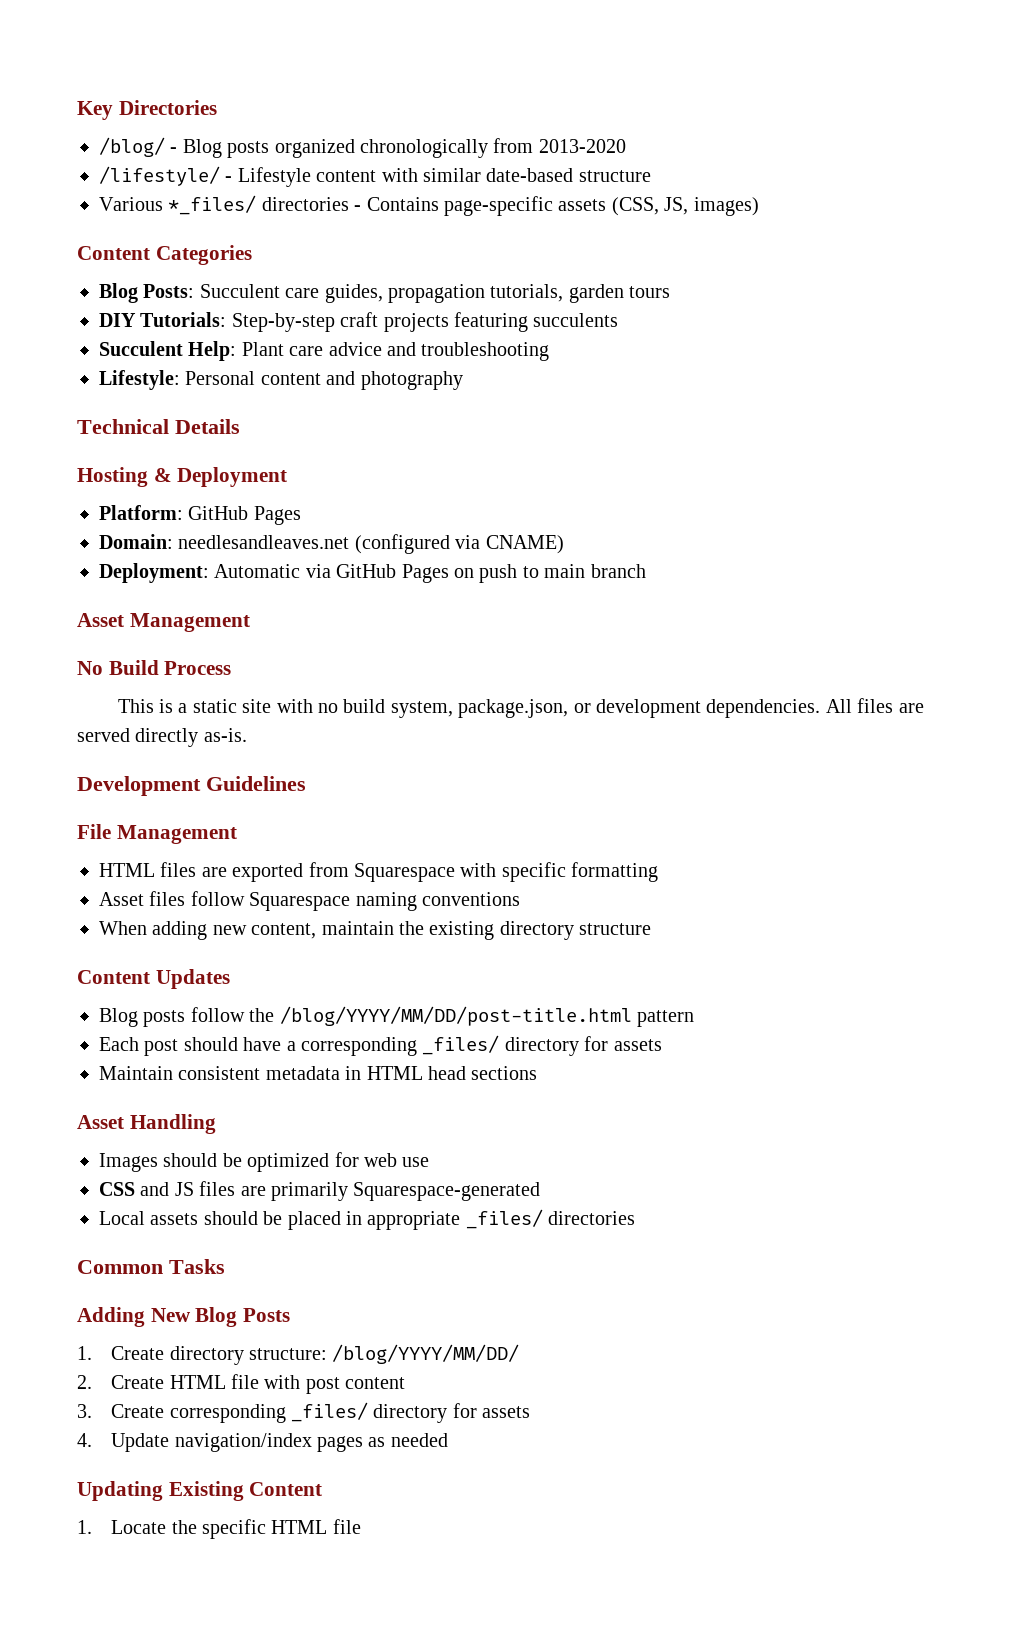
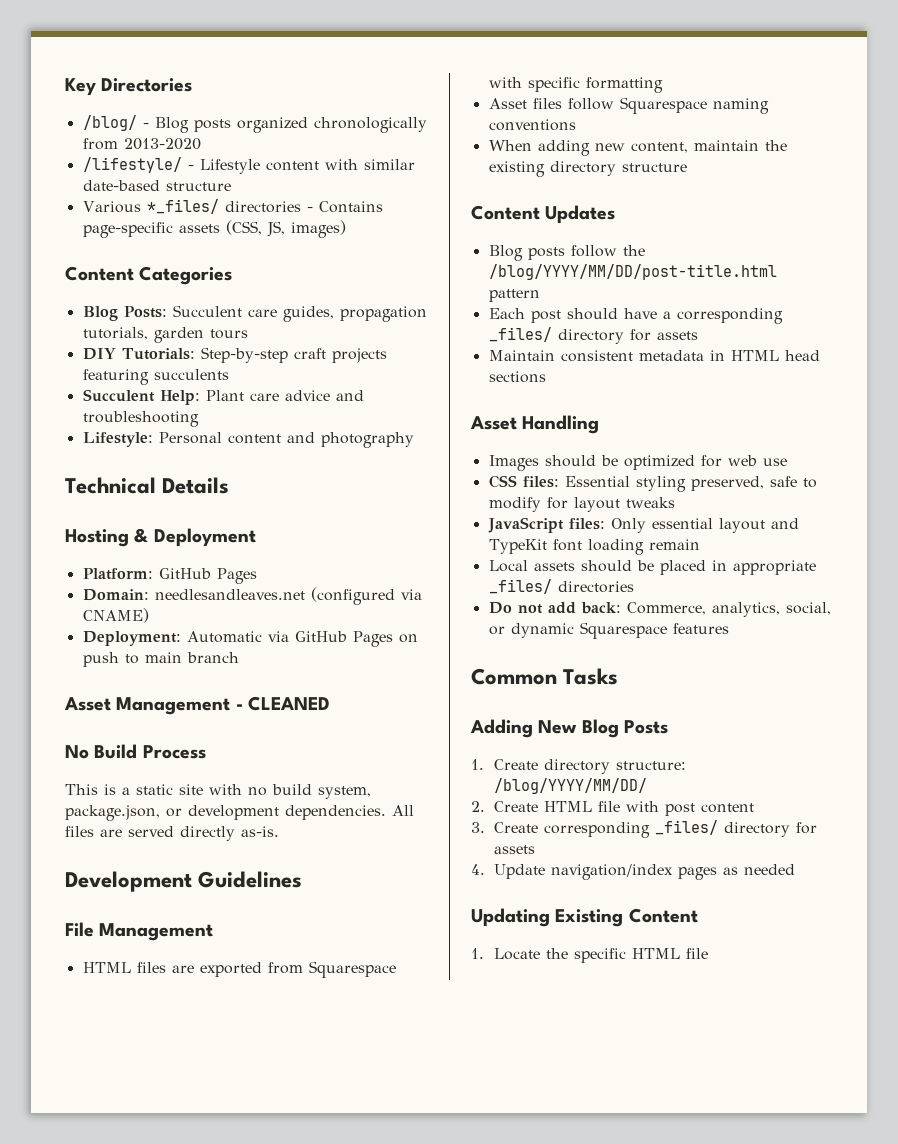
(250, 622) none -> [235,696,330,711] - CLEANED
[140,1181,541,1201] and JS files are primarily Squarespace-generated -> [522,476,817,492] [488,497,675,512] [487,517,799,533] [488,539,700,555] files: Essential styling preserved, safe to modify for layout tweaks // JavaScript files: Only essential layout and TypeKit font loading remain
(636, 1218) none -> [488,602,831,617] [488,622,729,639] // Do not add back: Commerce, analytics, social, or dynamic Squarespace features

